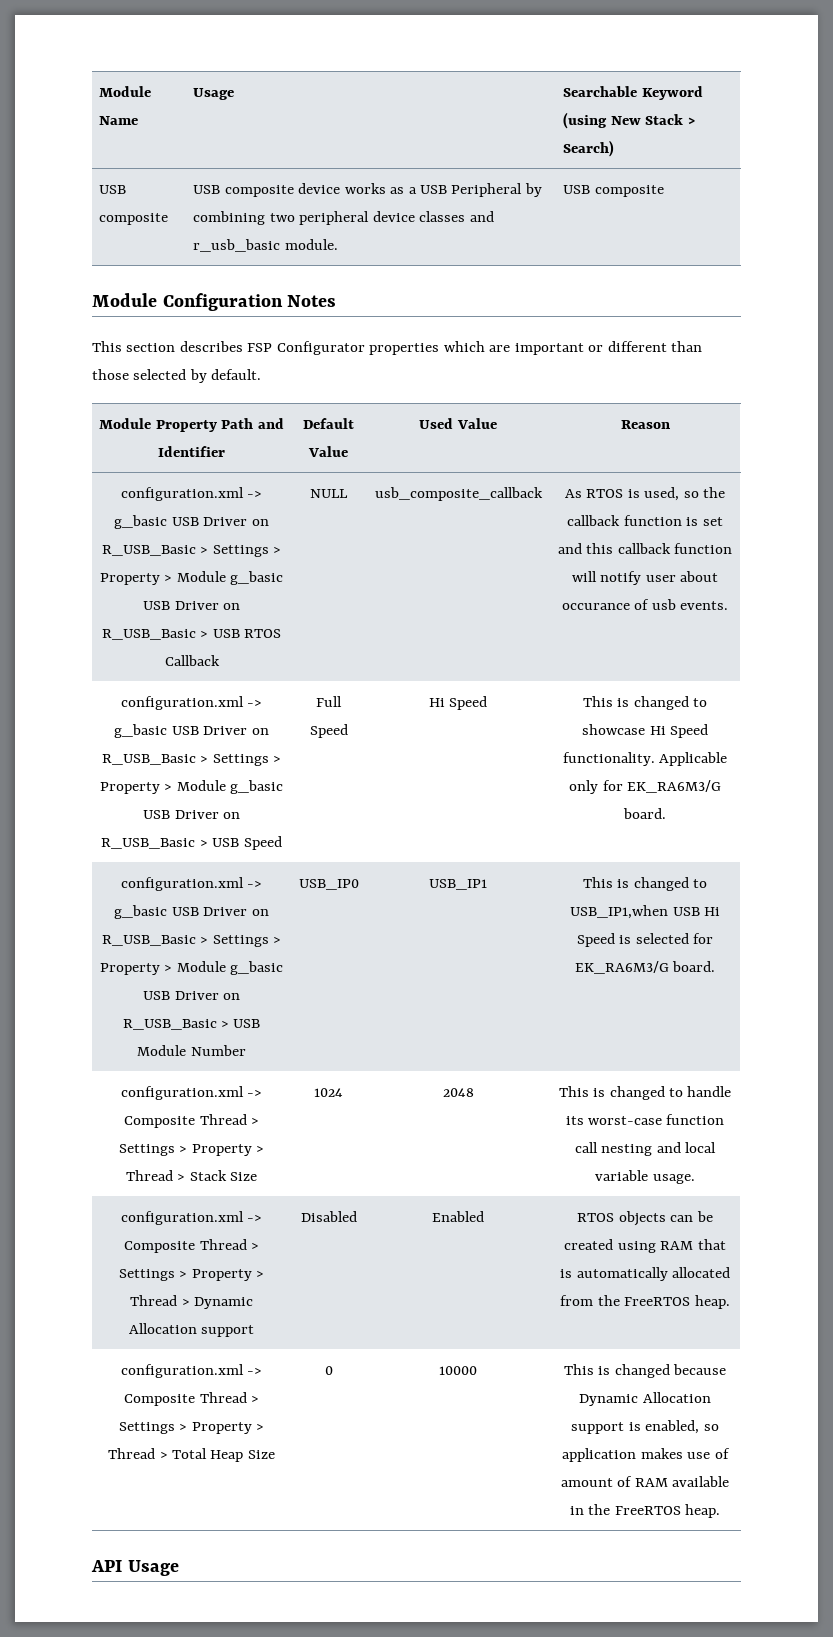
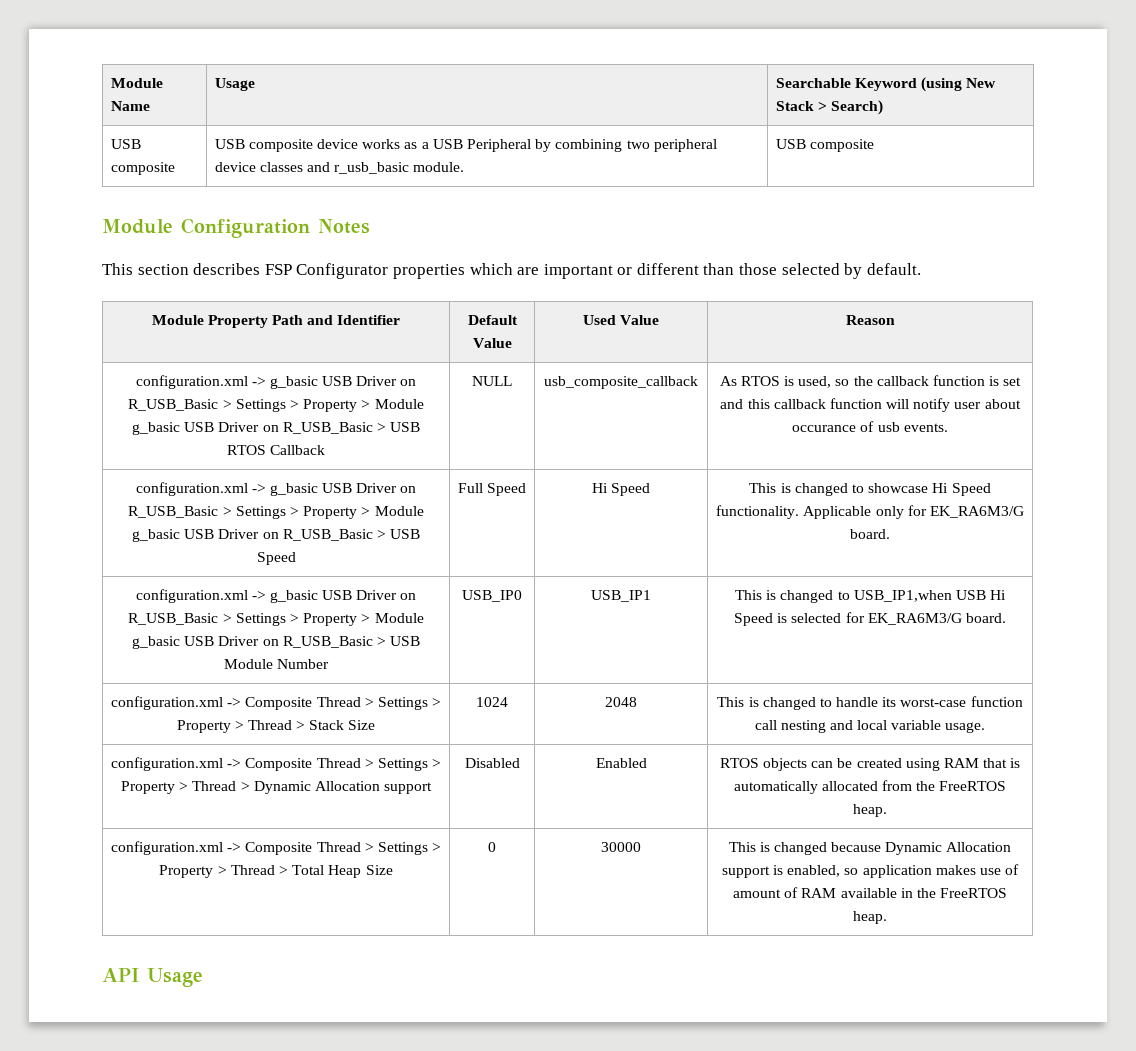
[439,1366,477,1375] 10000 -> [601,842,641,852] 30000

